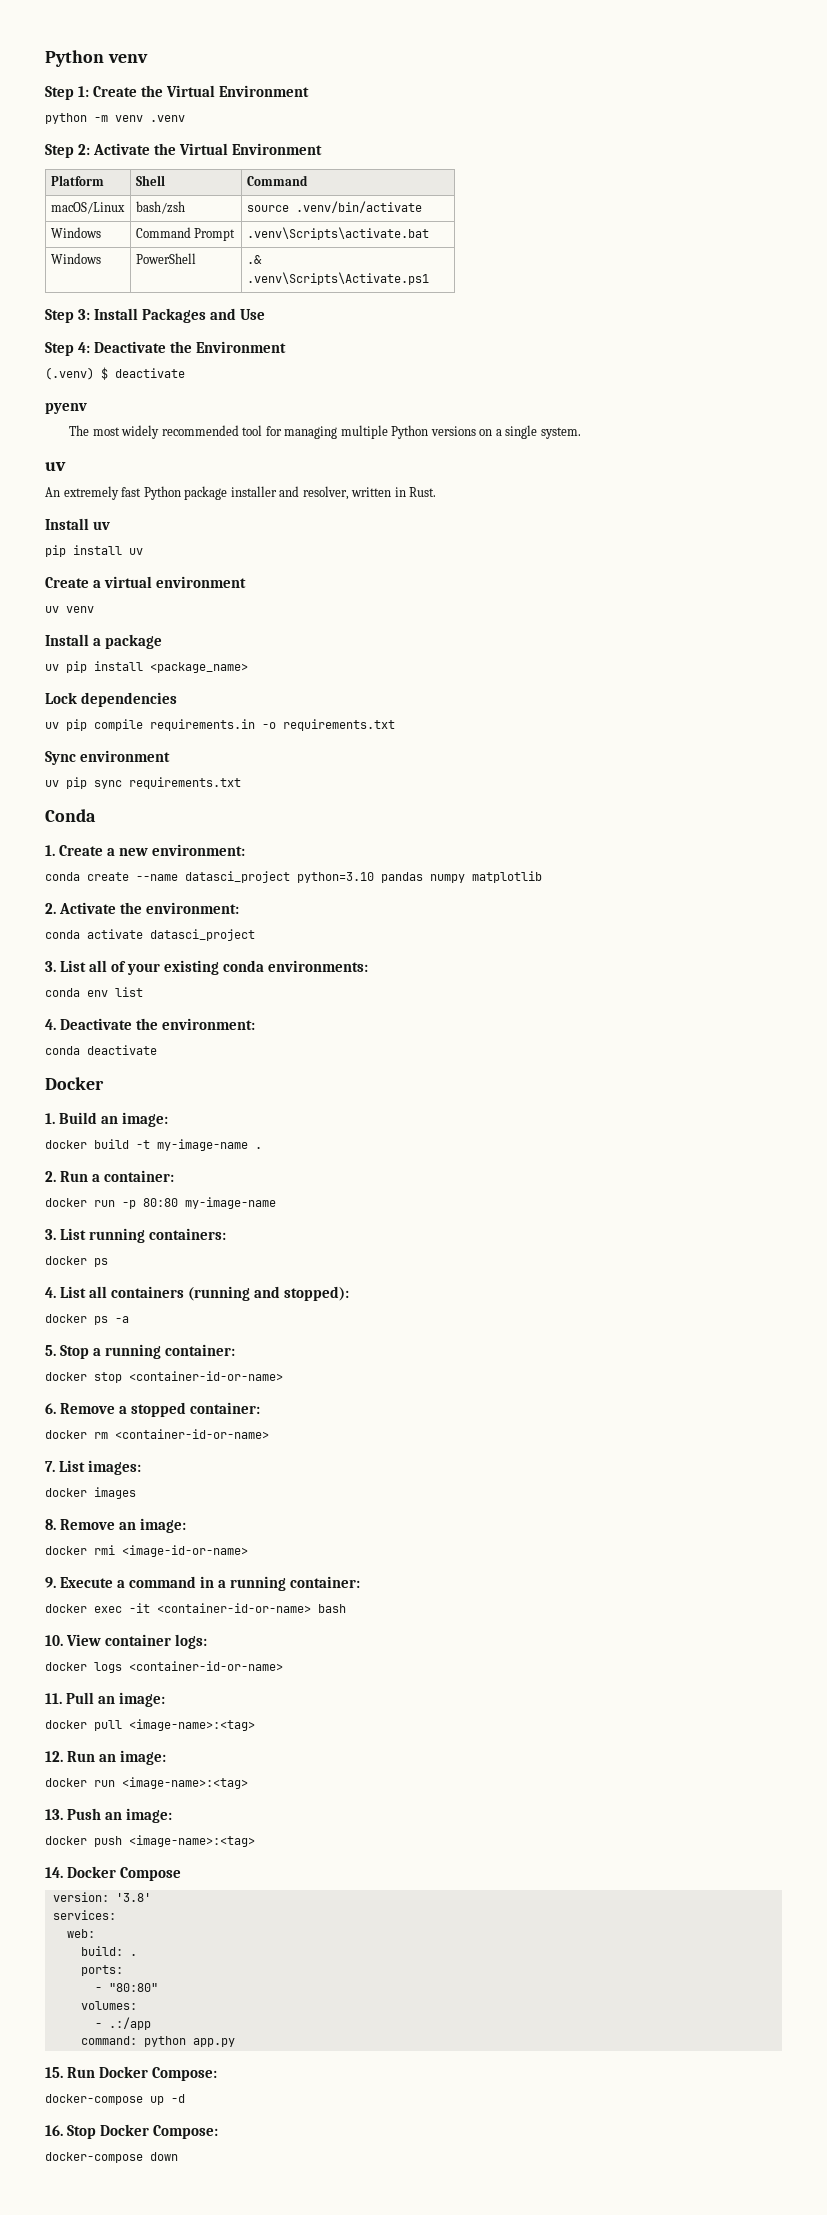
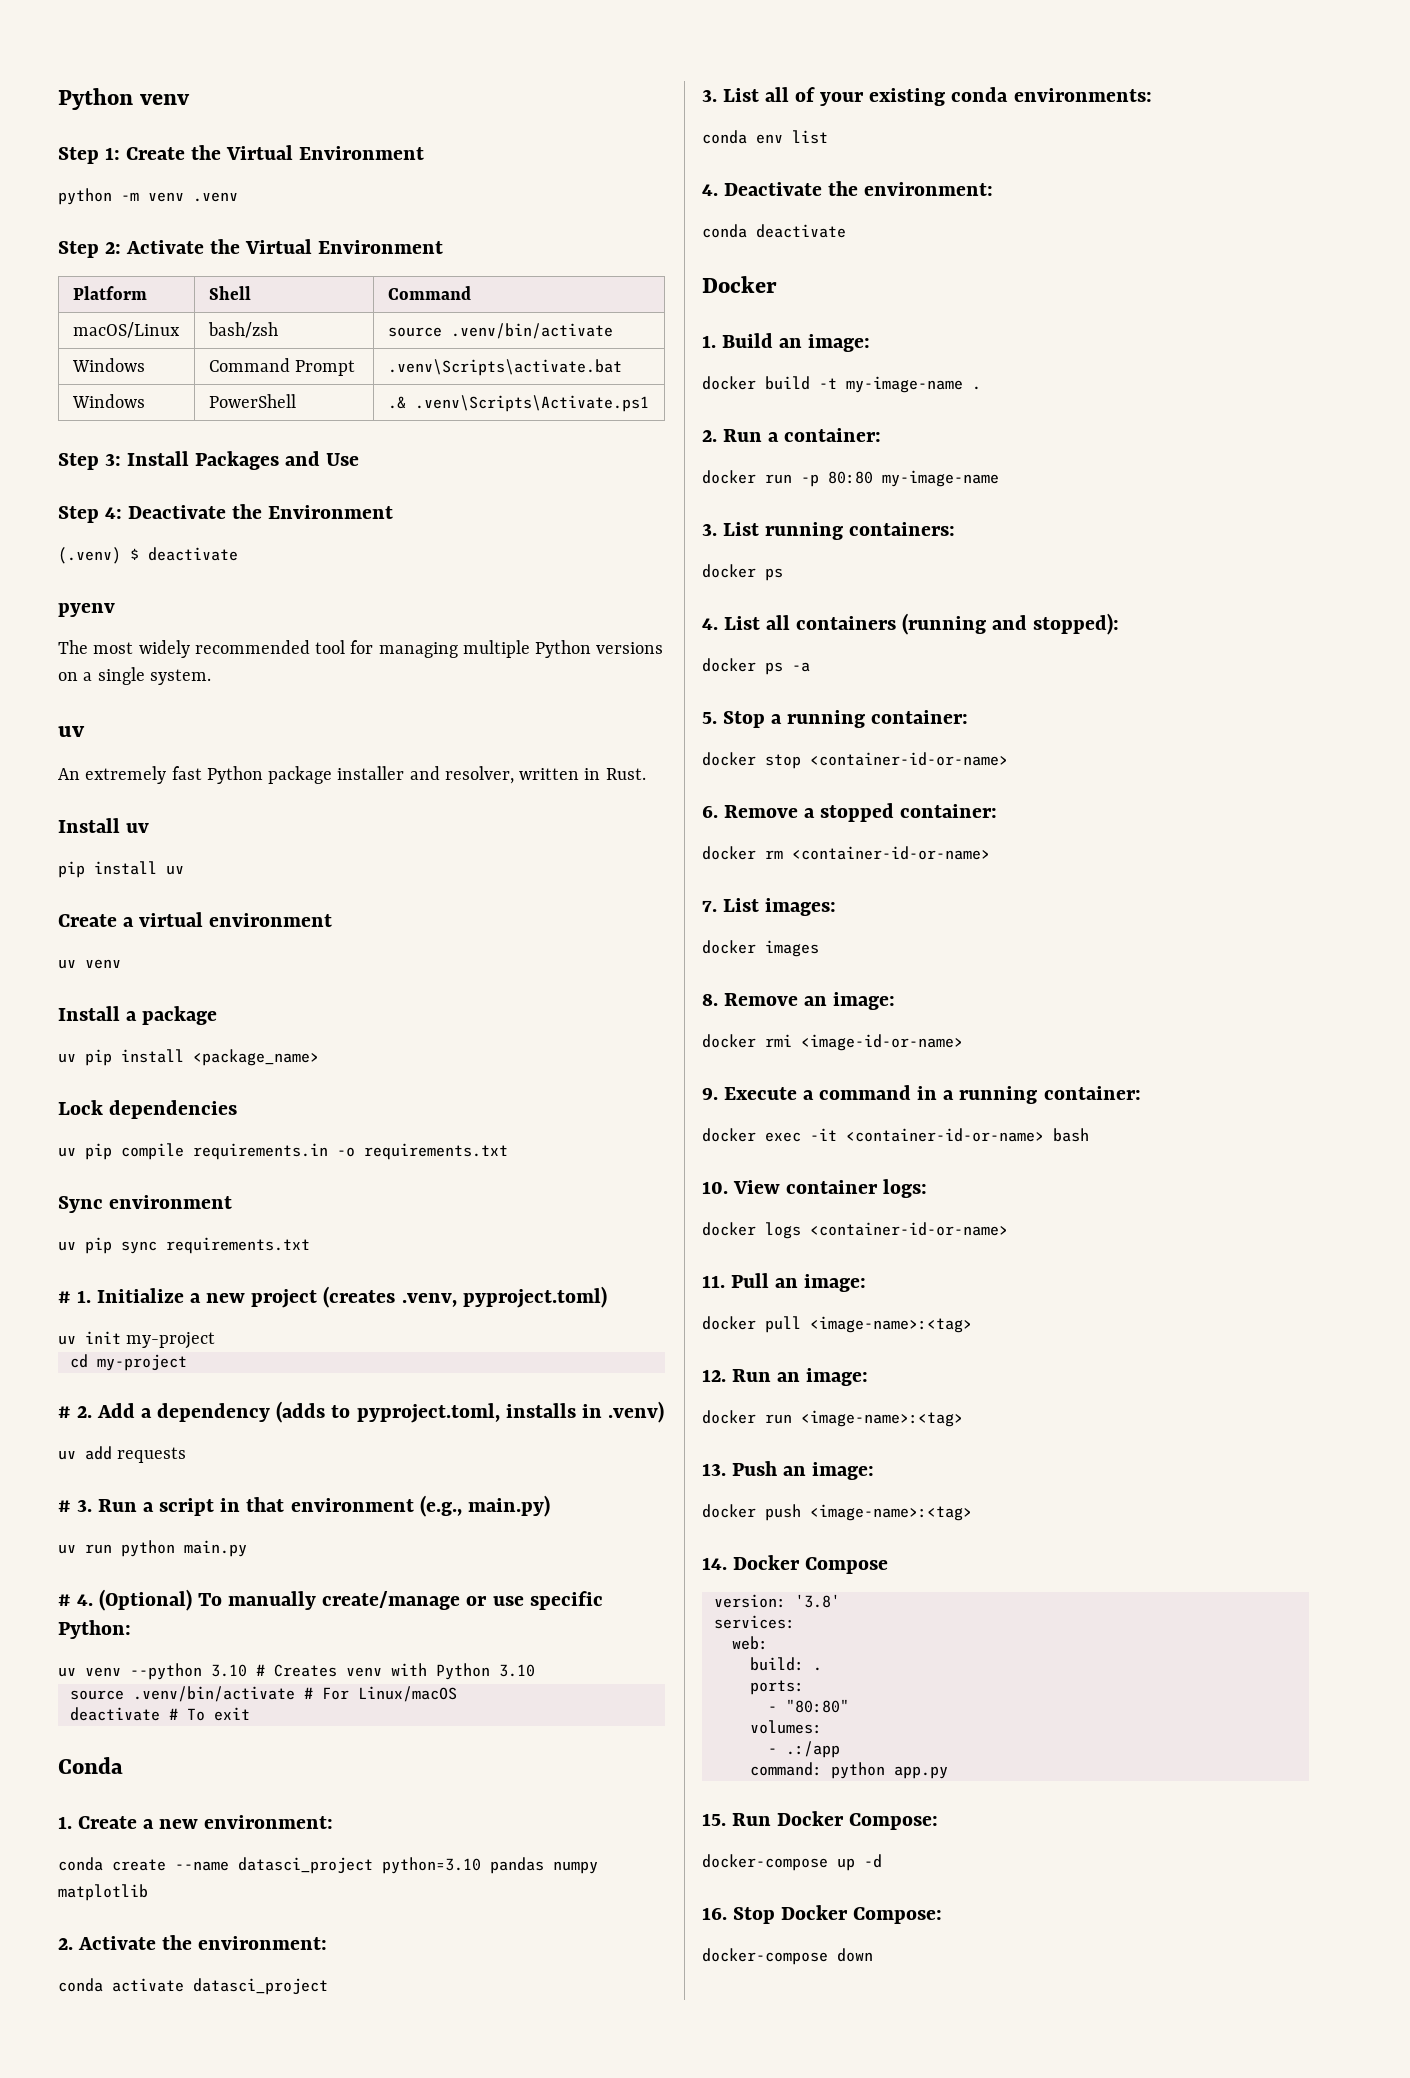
(241, 783) none -> [58,1286,607,1308] [58,1331,216,1349] [69,1354,187,1371] [58,1401,664,1423] [58,1446,187,1463] [58,1495,550,1517] [58,1540,247,1557] [58,1589,603,1611] [58,1620,131,1639] [58,1663,535,1680] [69,1686,457,1702] [69,1707,250,1721] // # 1. Initialize a new project (creates .venv, pyproject.toml) // uv init my-project // cd my-project // # 2. Add a dependency (adds to pyproject.toml, installs in .venv) // uv add requests // # 3. Run a script in that environment (e.g., main.py) // uv run python main.py // # 4. (Optional) To manually create/manage or use specific Python: // uv venv --python 3.10 # Creates venv with Python 3.10 // source .venv/bin/activate # For Linux/macOS // deactivate # To exit

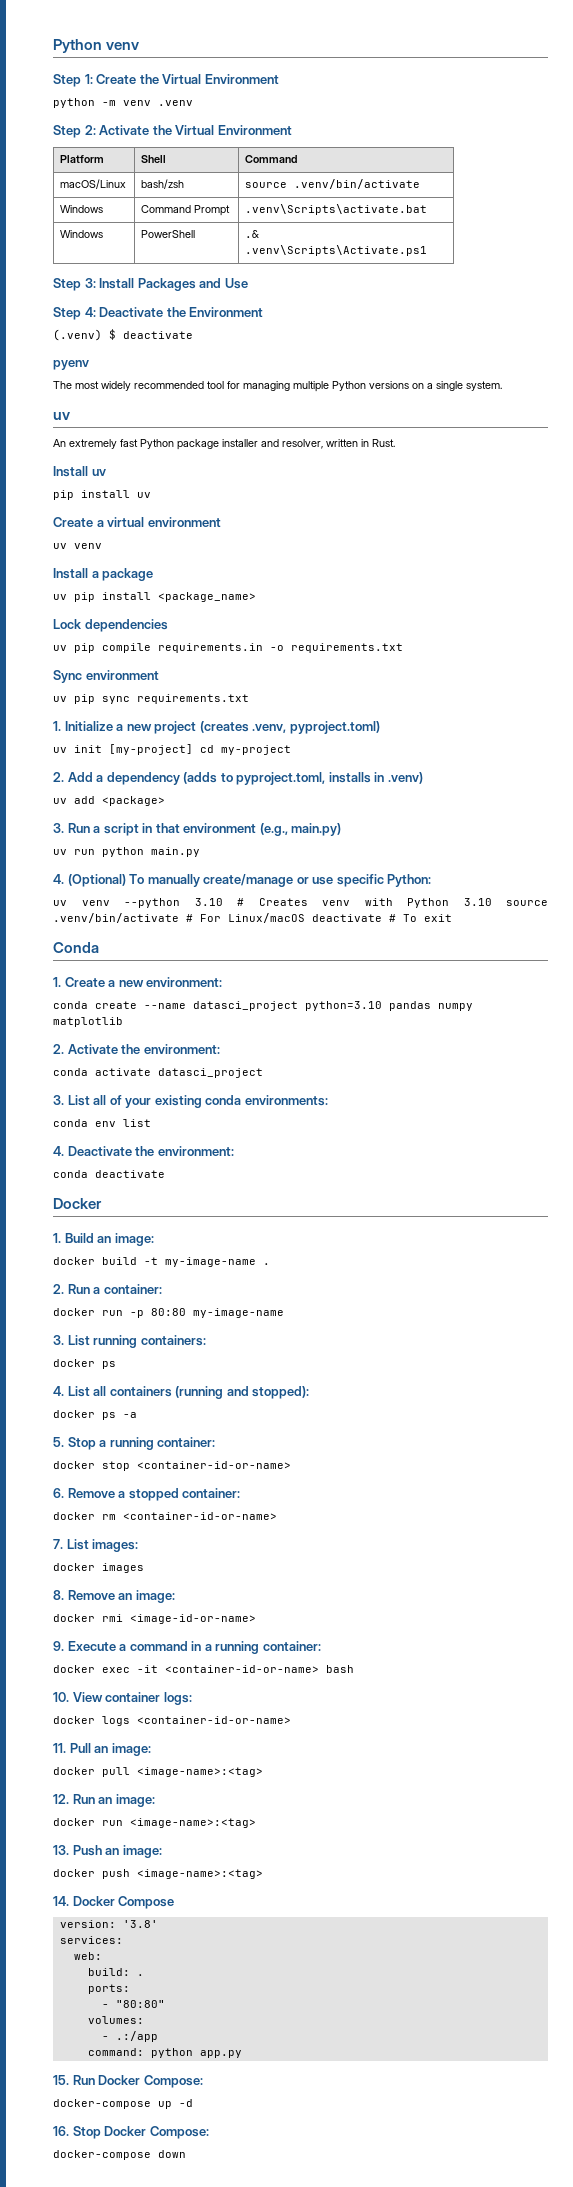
[58,1291,71,1303] # -> (249, 699) none
[126,1332,216,1349] my-project // -> [109,744,193,755] [my-project]
[58,1406,71,1418] # -> (291, 750) none
[117,1447,187,1463] [58,1500,71,1512] requests // # -> [102,796,165,806] <package> //
[58,1594,71,1606] # -> (200, 852) none
(535, 1670) // -> (492, 902) none
(457, 1694) // -> (305, 918) none

